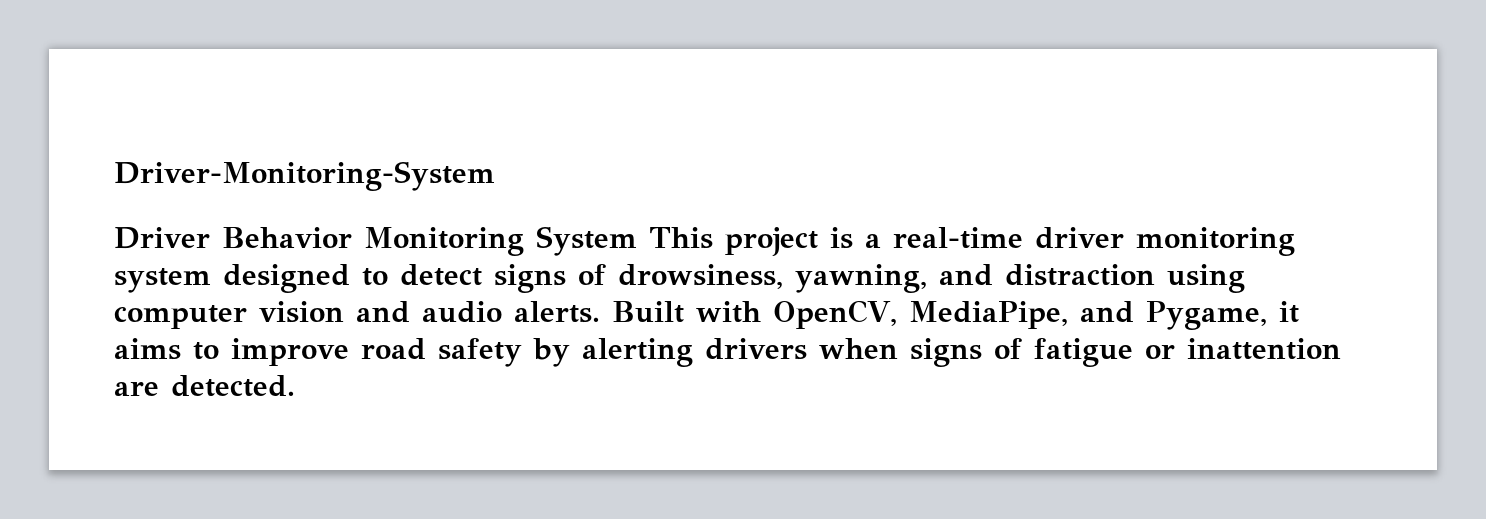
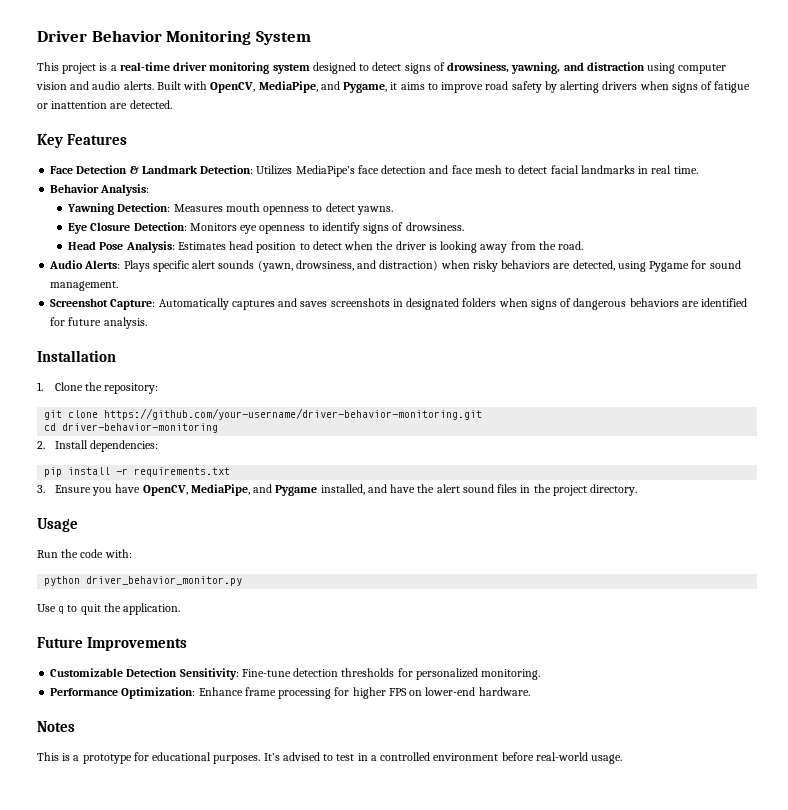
[114,161,495,191] Driver-Monitoring-System // -> (37, 36) none
(637, 241) none -> (311, 38) //
(295, 386) none -> [37,134,128,148] [50,165,698,177] [50,184,150,196] [67,203,393,215] [68,222,464,234] [68,241,584,253] [49,260,741,272] [50,281,119,291] [50,298,748,310] [50,317,147,329] [37,350,116,362] [37,382,159,394] [44,408,483,420] [44,423,219,433] [37,440,159,452] [44,467,231,477] [37,484,638,496] [37,518,78,532] [37,549,132,558] [44,576,243,586] [37,603,181,615] [37,637,188,651] [50,668,541,680] [50,687,530,699] [37,721,75,732] [37,752,623,764] // Key Features // Face Detection & Landmark Detection: Utilizes MediaPipe’s face detection and face mesh to detect facial landmarks in real time. // Behavior Analysis: // Yawning Detection: Measures mouth openness to detect yawns. // Eye Closure Detection: Monitors eye openness to identify signs of drowsiness. // Head Pose Analysis: Estimates head position to detect when the driver is looking away from the road. // Audio Alerts: Plays specific alert sounds (yawn, drowsiness, and distraction) when risky behaviors are detected, using Pygame for sound management. // Screenshot Capture: Automatically captures and saves screenshots in designated folders when signs of dangerous behaviors are identified for future analysis. // Installation // 1. Clone the repository: // git clone https://github.com/your-username/driver-behavior-monitoring.git // cd driver-behavior-monitoring // 2. Install dependencies: // pip install -r requirements.txt // 3. Ensure you have OpenCV, MediaPipe, and Pygame installed, and have the alert sound files in the project directory. // Usage // Run the code with: // python driver_behavior_monitor.py // Use q to quit the application. // Future Improvements // Customizable Detection Sensitivity: Fine-tune detection thresholds for personalized monitoring. // Performance Optimization: Enhance frame processing for higher FPS on lower-end hardware. // Notes // This is a prototype for educational purposes. It’s advised to test in a controlled environment before real-world usage.

